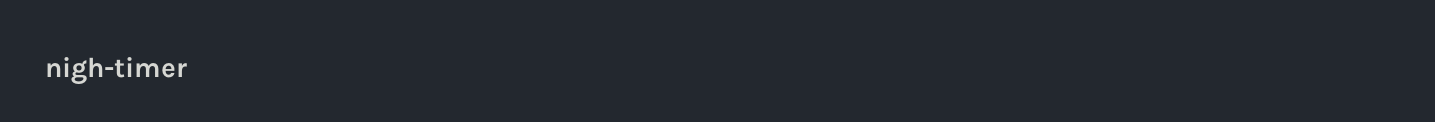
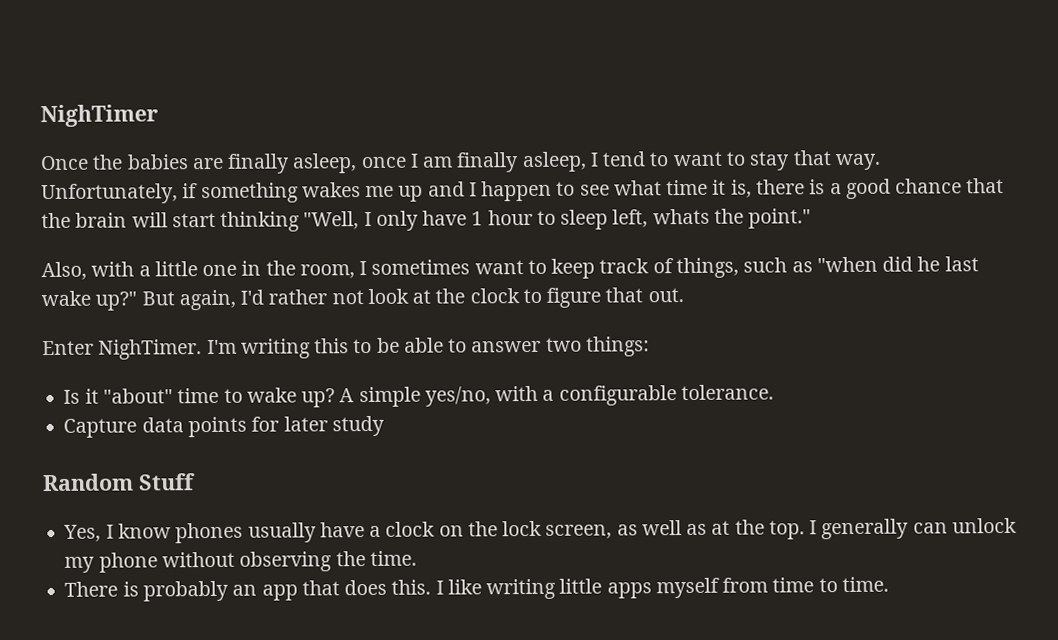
[45,57,187,85] nigh-timer -> [40,104,158,128] [40,150,881,174] [41,178,1005,205] [41,208,812,232] [41,256,979,281] [41,287,684,311] [42,336,650,360] [63,384,774,408] [63,415,385,438] [42,473,196,492] [63,517,1018,544] [64,550,417,573] [64,576,889,602] NighTimer // Once the babies are finally asleep, once I am finally asleep, I tend to want to stay that way. Unfortunately, if something wakes me up and I happen to see what time it is, there is a good chance that the brain will start thinking "Well, I only have 1 hour to sleep left, whats the point." // Also, with a little one in the room, I sometimes want to keep track of things, such as "when did he last wake up?" But again, I'd rather not look at the clock to figure that out. // Enter NighTimer. I'm writing this to be able to answer two things: // Is it "about" time to wake up? A simple yes/no, with a configurable tolerance. // Capture data points for later study // Random Stuff // Yes, I know phones usually have a clock on the lock screen, as well as at the top. I generally can unlock my phone without observing the time. // There is probably an app that does this. I like writing little apps myself from time to time.

